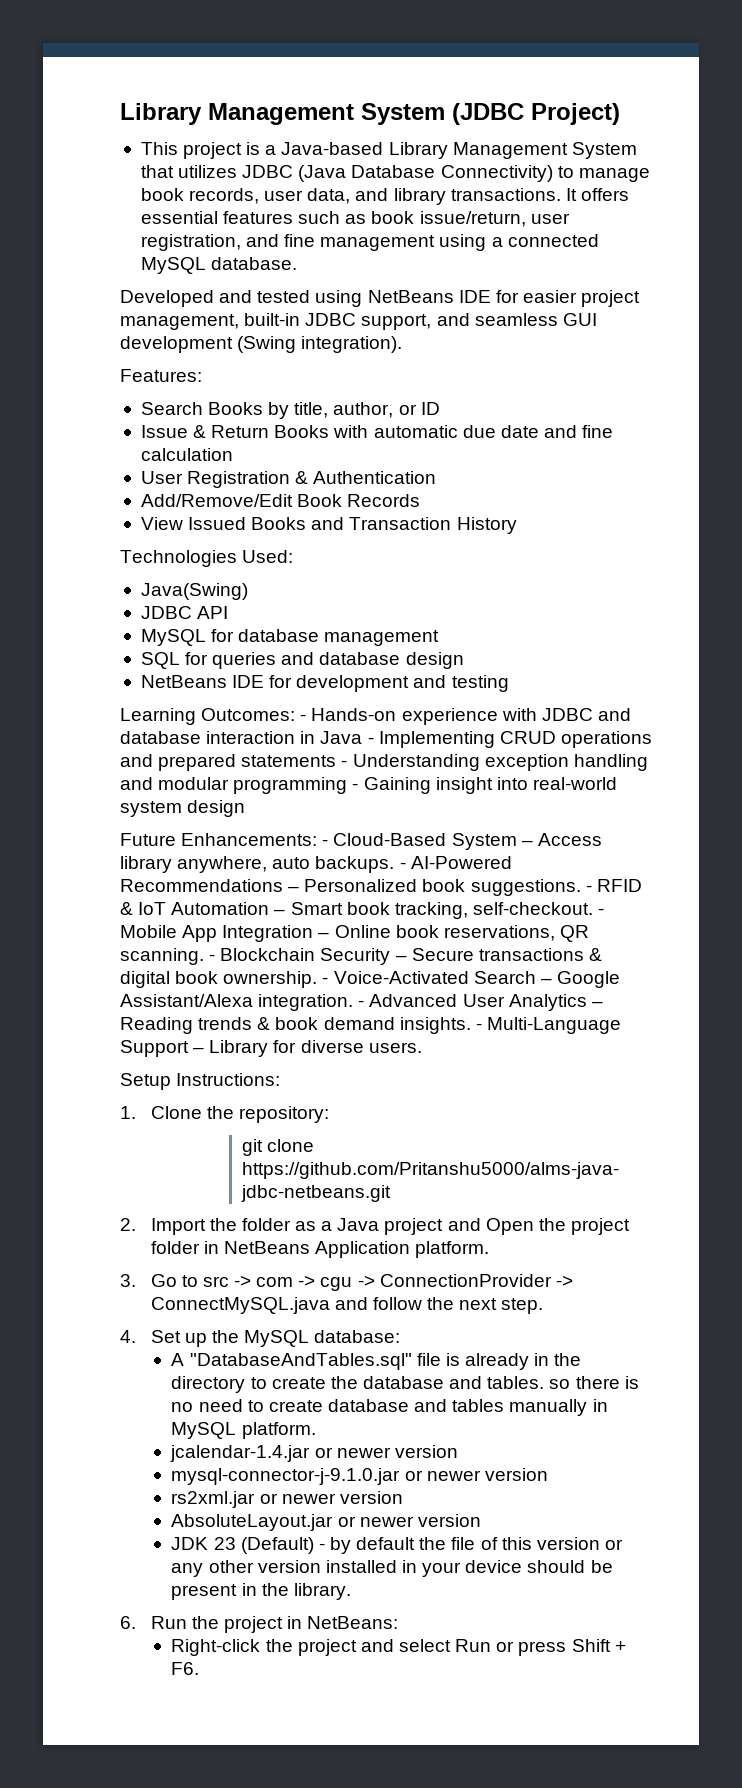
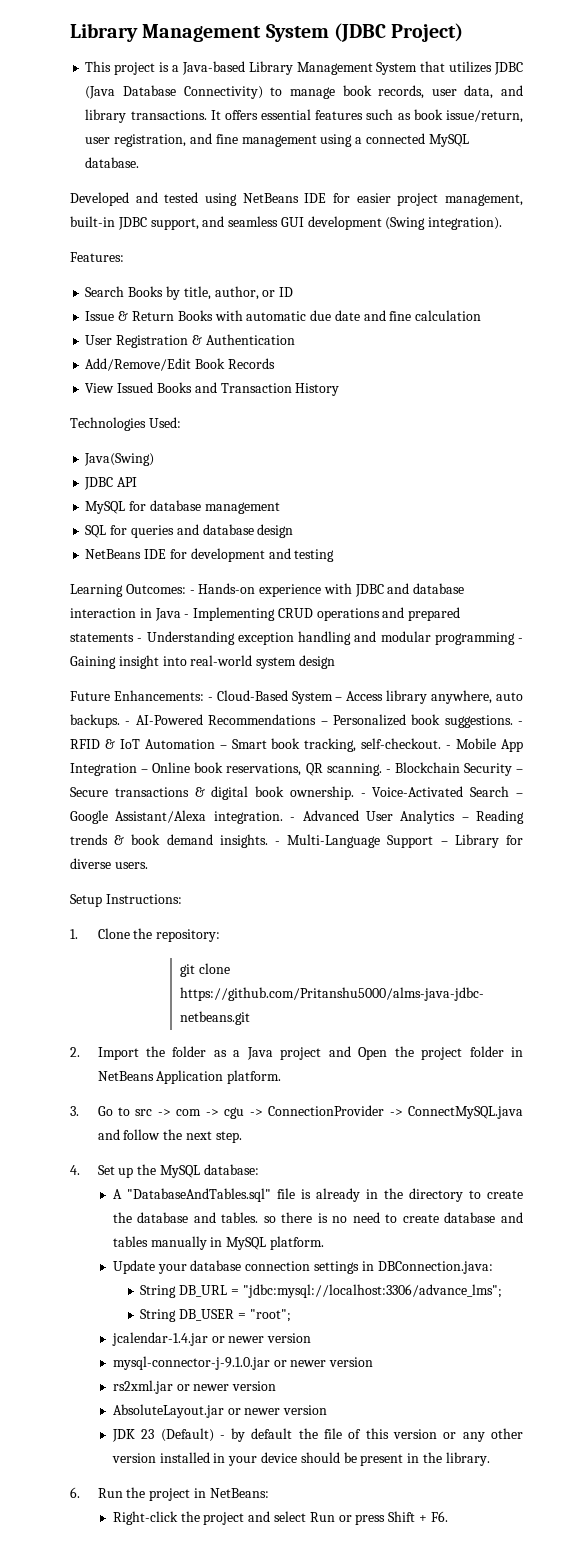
(316, 1430) none -> [112,1260,493,1274] [140,1284,502,1298] [140,1309,291,1322] // Update your database connection settings in DBConnection.java: // String DB_URL = "jdbc:mysql://localhost:3306/advance_lms"; // String DB_USER = "root";

